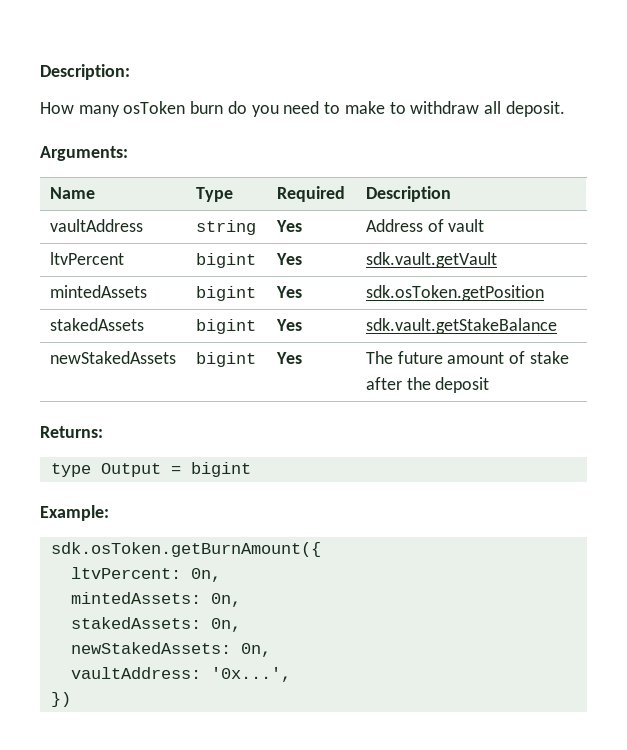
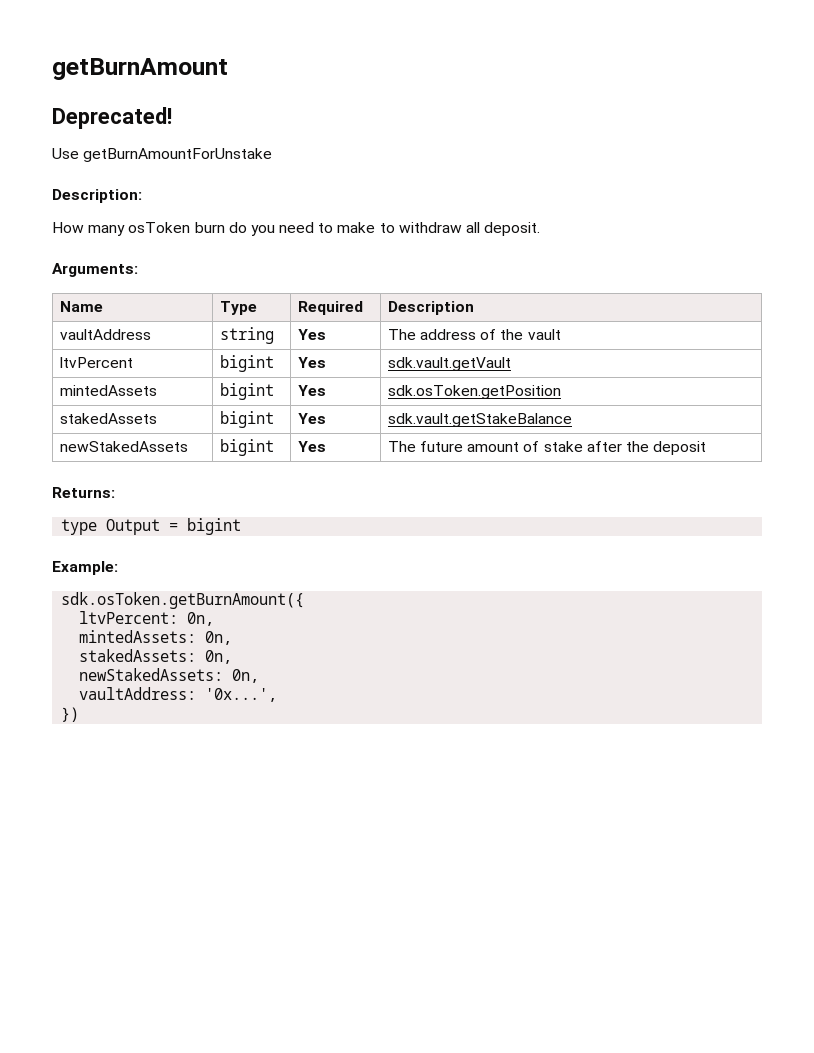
(40, 72) none -> [52,58,228,80] [52,107,172,129] [52,148,273,162] getBurnAmount // Deprecated! // Use getBurnAmountForUnstake //
[365,219,444,232] Address of -> [387,329,524,340] The address of the

